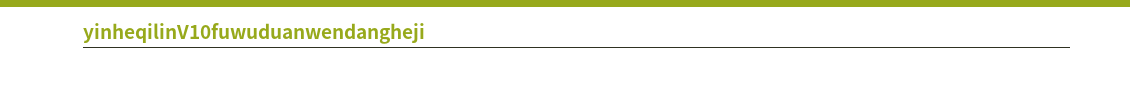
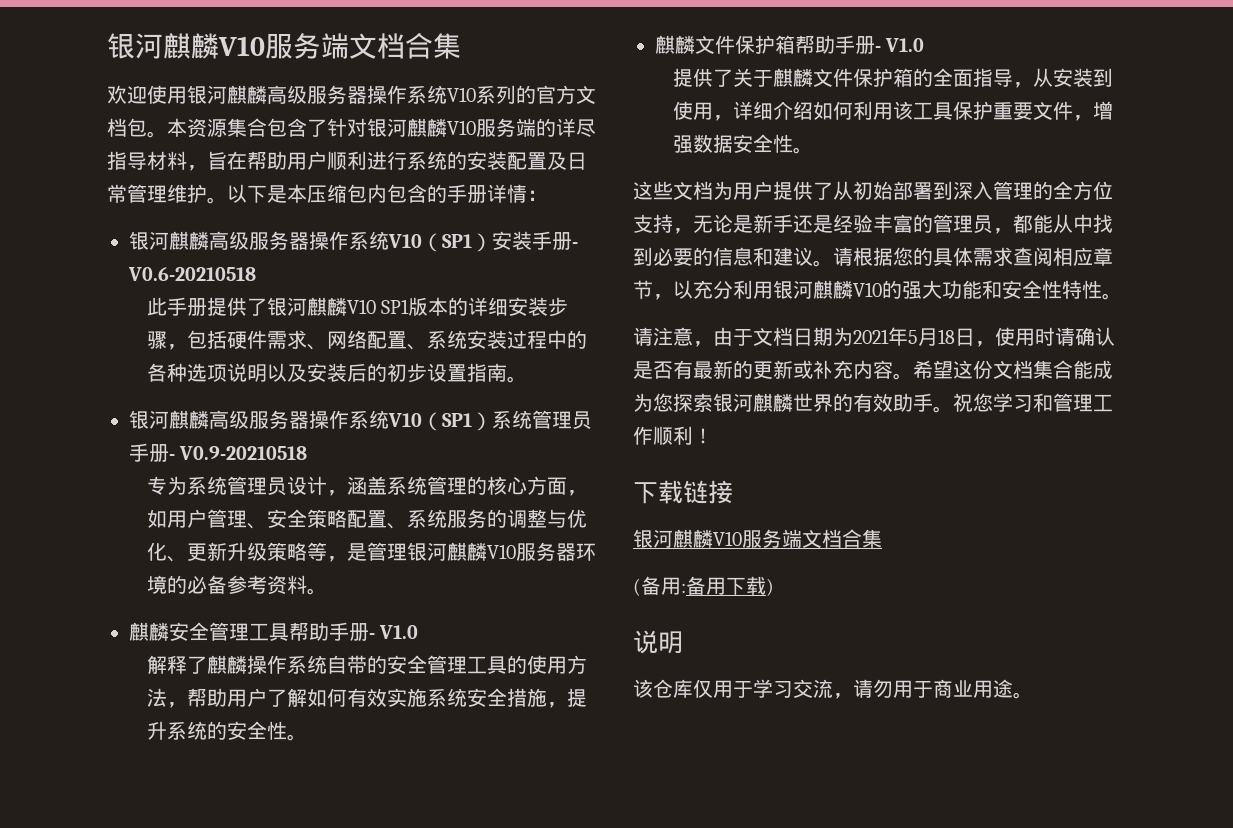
[83,23,425,44] yinheqilinV10fuwuduanwendangheji -> [107,33,461,59] [107,85,596,104] [107,118,596,138] [107,151,587,171] [107,184,547,204] [129,231,578,252] [128,267,256,281] [146,297,569,317] [146,330,587,350] [146,363,527,383] [129,410,592,431] [129,443,308,462] [146,476,587,496] [146,509,587,529] [146,542,596,562] [146,575,327,595] [129,622,419,641] [146,655,587,674] [146,688,587,708] [146,721,307,741] [655,35,925,54] [672,68,1113,88] [672,101,1113,121] [672,134,813,154] [633,181,1113,200] [633,214,1113,234] [633,247,1113,267] [633,280,1122,300] [633,327,1115,347] [633,360,1113,380] [633,393,1113,413] [633,426,713,445] [633,480,733,504] [633,529,882,548] [633,576,774,596] [633,630,683,654] [633,679,1033,699] 银河麒麟V10服务端文档合集 // 欢迎使用银河麒麟高级服务器操作系统V10系列的官方文档包。本资源集合包含了针对银河麒麟V10服务端的详尽指导材料，旨在帮助用户顺利进行系统的安装配置及日常管理维护。以下是本压缩包内包含的手册详情： // 银河麒麟高级服务器操作系统V10（SP1）安装手册- V0.6-20210518 // 此手册提供了银河麒麟V10 SP1版本的详细安装步骤，包括硬件需求、网络配置、系统安装过程中的各种选项说明以及安装后的初步设置指南。 // 银河麒麟高级服务器操作系统V10（SP1）系统管理员手册- V0.9-20210518 // 专为系统管理员设计，涵盖系统管理的核心方面，如用户管理、安全策略配置、系统服务的调整与优化、更新升级策略等，是管理银河麒麟V10服务器环境的必备参考资料。 // 麒麟安全管理工具帮助手册- V1.0 // 解释了麒麟操作系统自带的安全管理工具的使用方法，帮助用户了解如何有效实施系统安全措施，提升系统的安全性。 // 麒麟文件保护箱帮助手册- V1.0 // 提供了关于麒麟文件保护箱的全面指导，从安装到使用，详细介绍如何利用该工具保护重要文件，增强数据安全性。 // 这些文档为用户提供了从初始部署到深入管理的全方位支持，无论是新手还是经验丰富的管理员，都能从中找到必要的信息和建议。请根据您的具体需求查阅相应章节，以充分利用银河麒麟V10的强大功能和安全性特性。 // 请注意，由于文档日期为2021年5月18日，使用时请确认是否有最新的更新或补充内容。希望这份文档集合能成为您探索银河麒麟世界的有效助手。祝您学习和管理工作顺利！ // 下载链接 // 银河麒麟V10服务端文档合集 // (备用:备用下载) // 说明 // 该仓库仅用于学习交流，请勿用于商业用途。

